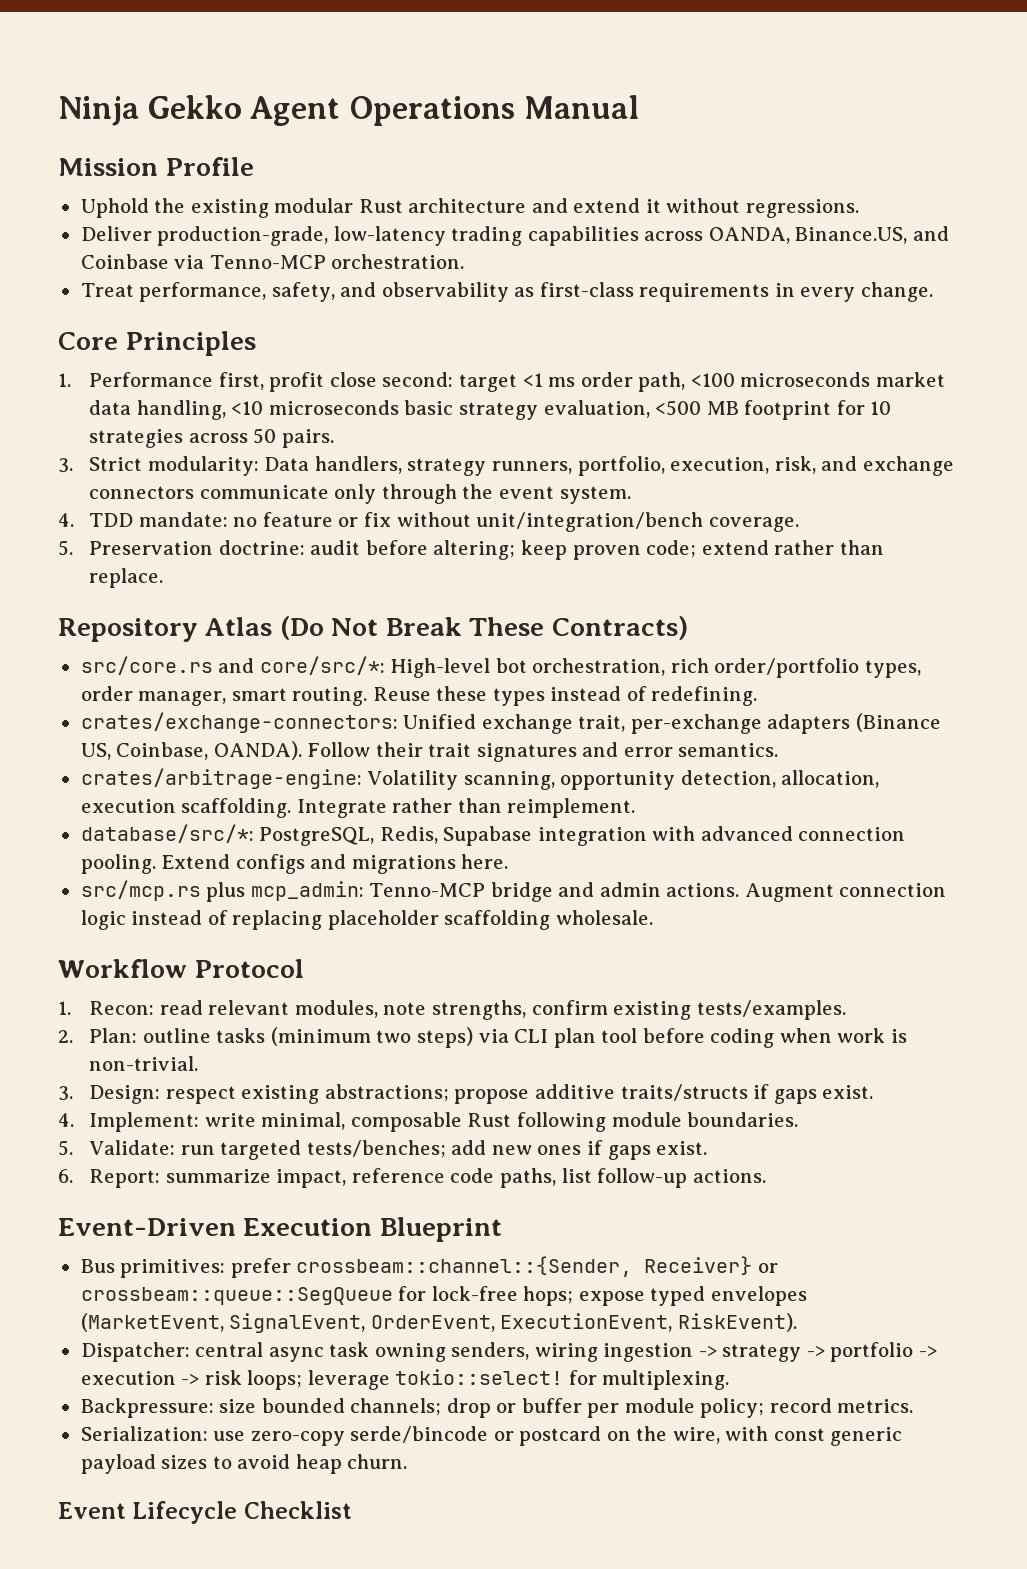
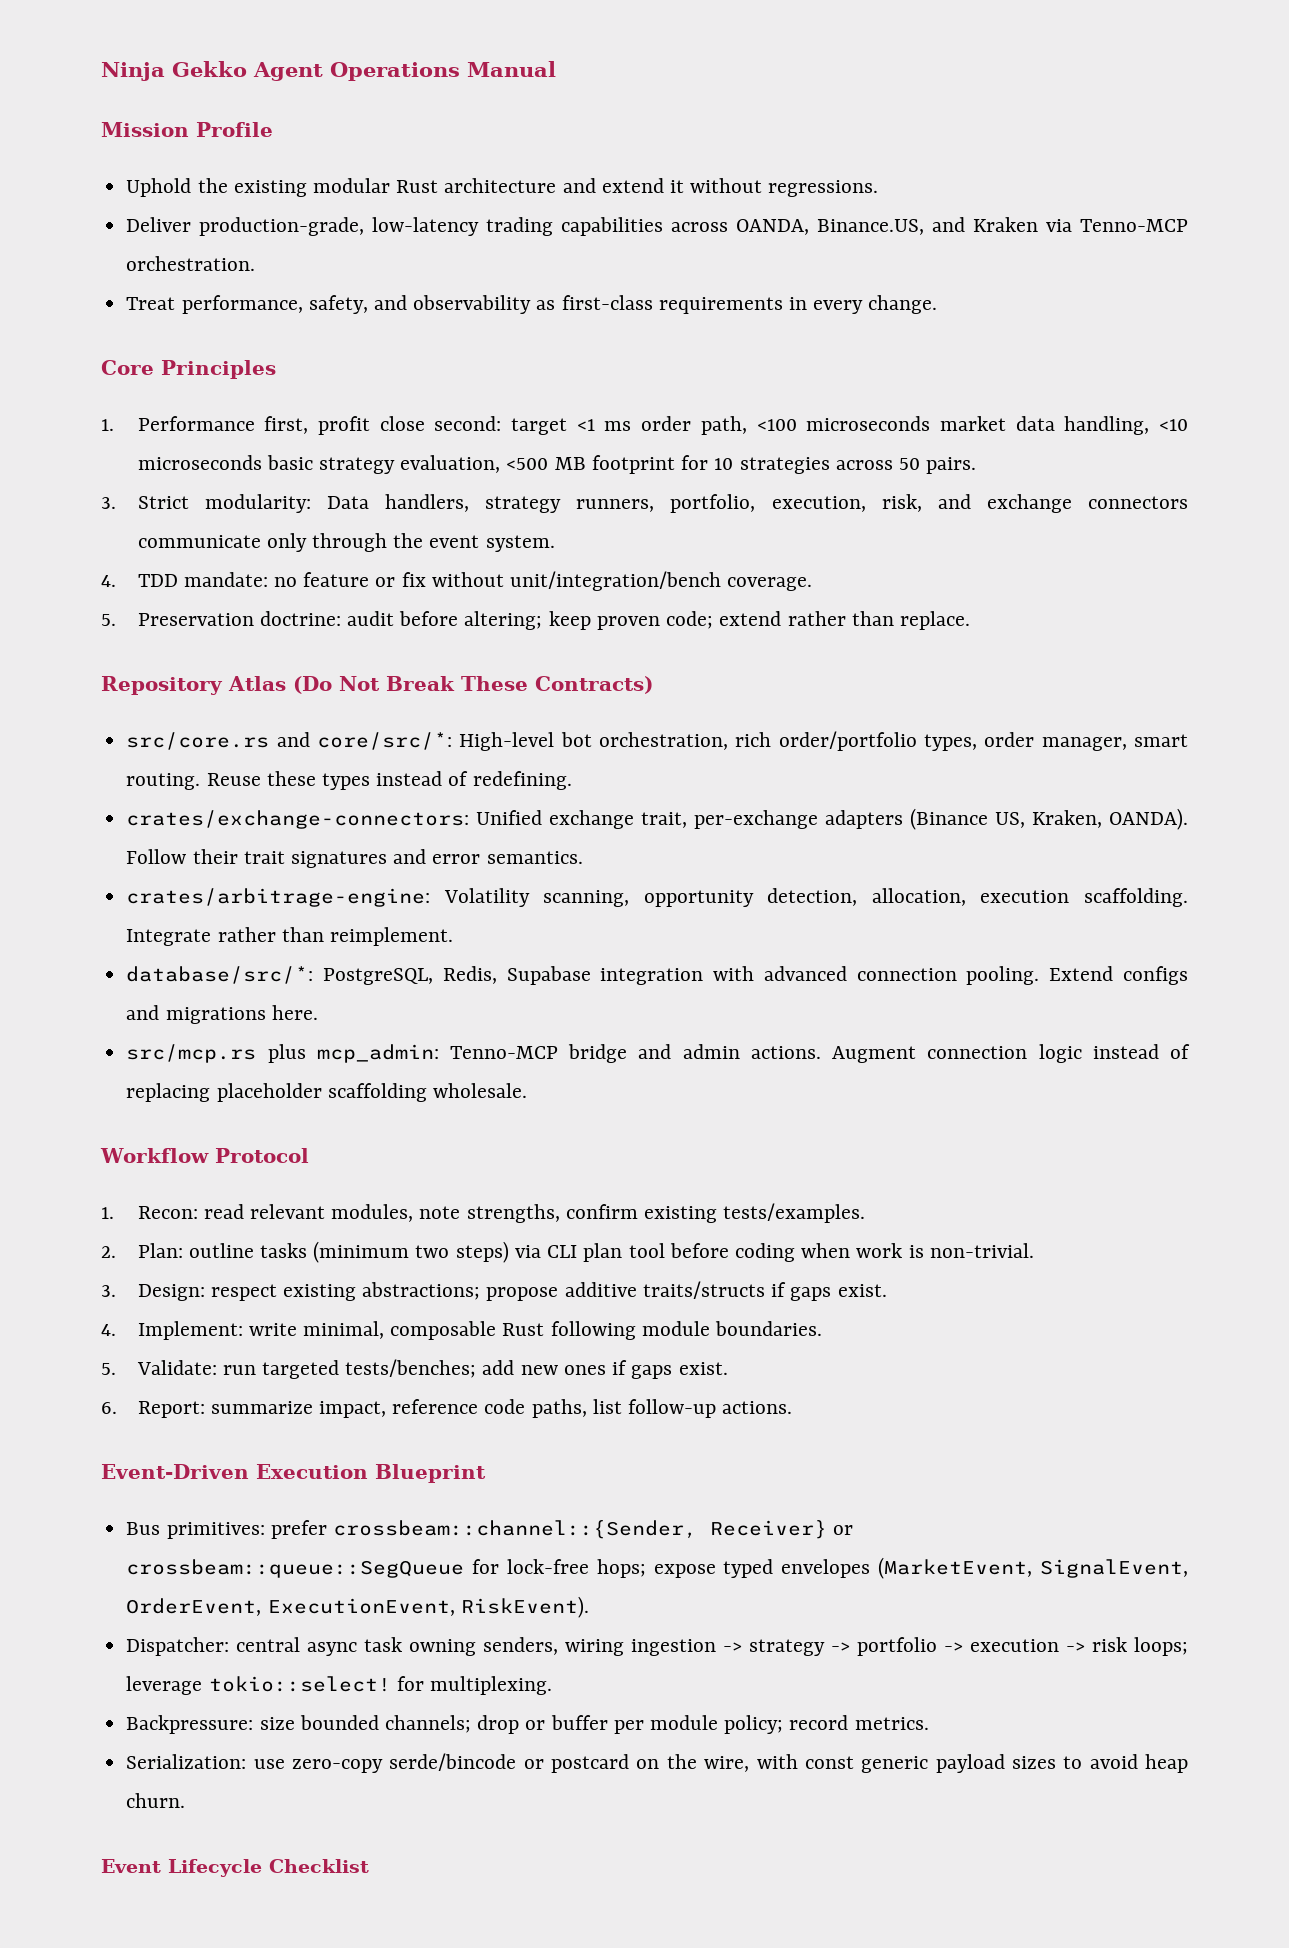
[80,254,169,269] Coinbase -> [973,217,1039,232] Kraken
[116,742,209,760] Coinbase, -> [1032,810,1103,828] Kraken,

